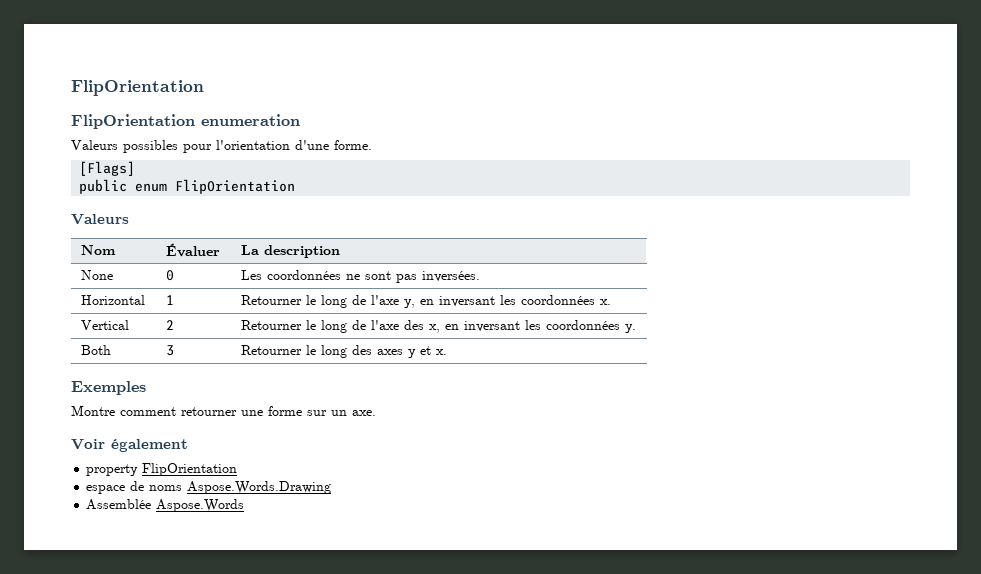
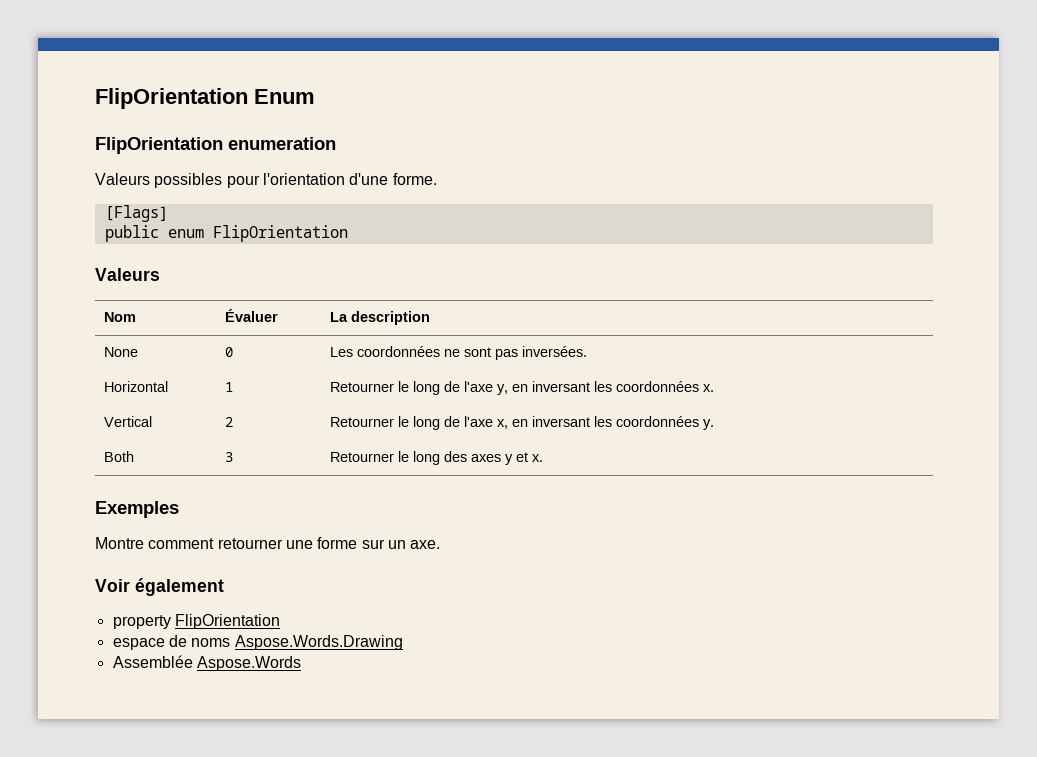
[71,80,204,96] FlipOrientation -> [95,88,315,109] FlipOrientation Enum
[404,320,425,330] des -> (493, 421) none

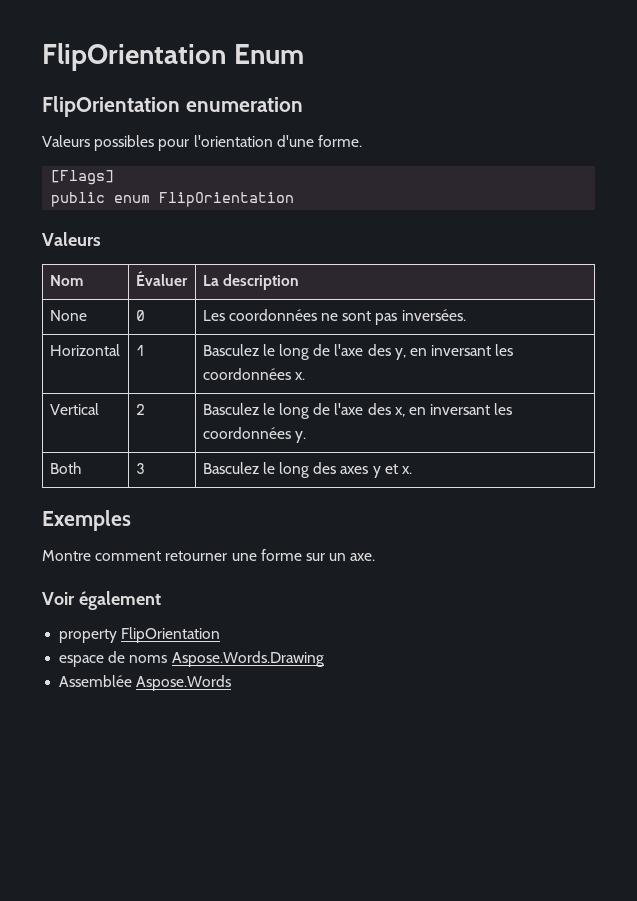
[329,381,493,395] Retourner le long de l'axe -> [202,344,391,360] Basculez le long de l'axe des
[329,416,493,430] Retourner le long de l'axe -> [202,403,391,419] Basculez le long de l'axe des
[329,452,394,462] Retourner -> [202,462,259,474] Basculez

